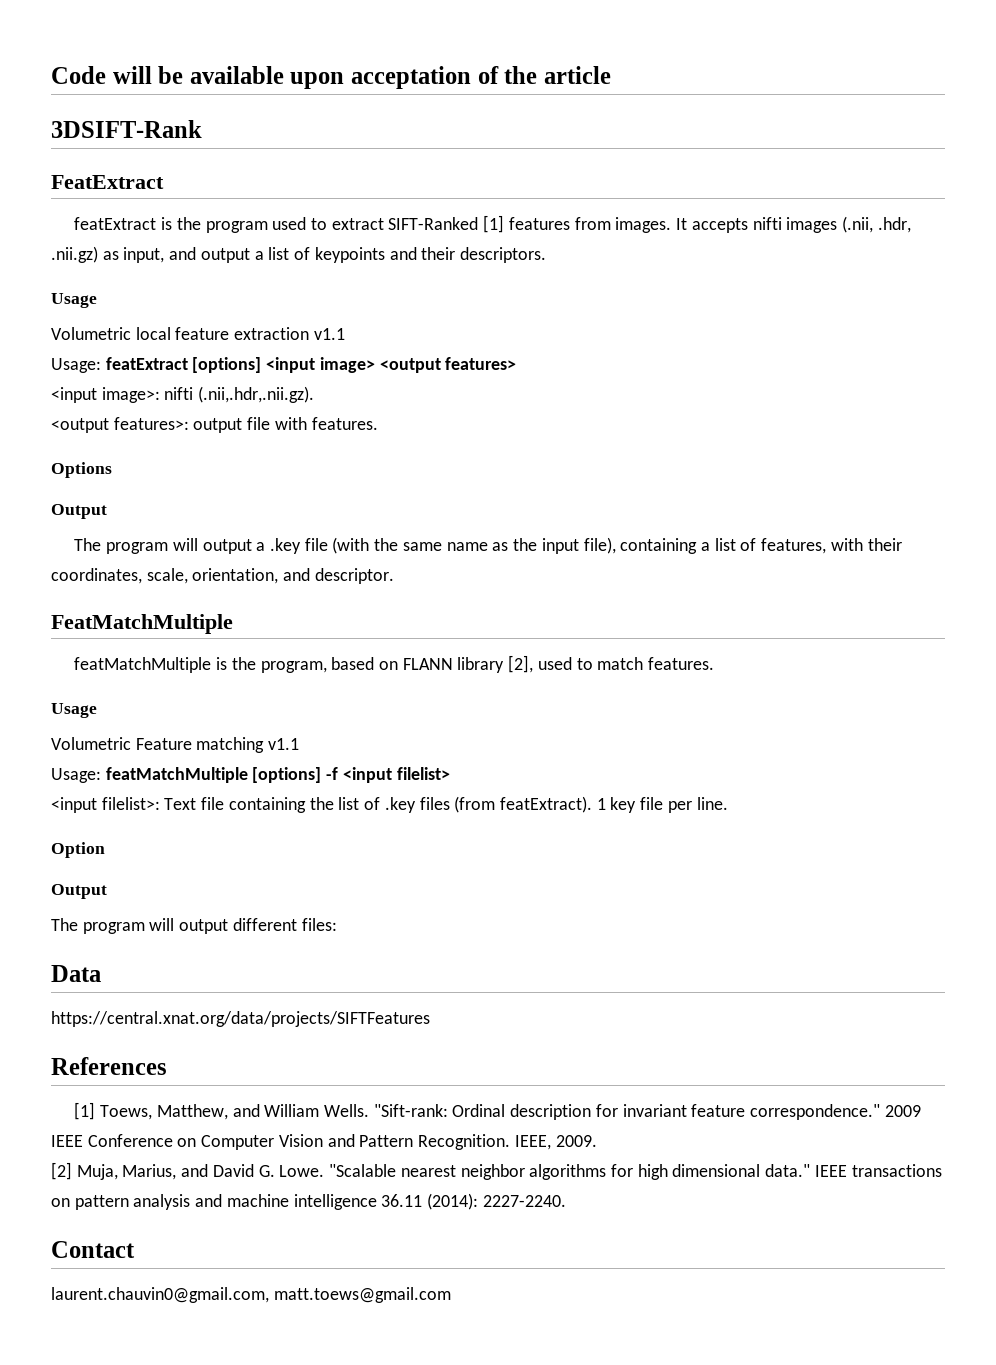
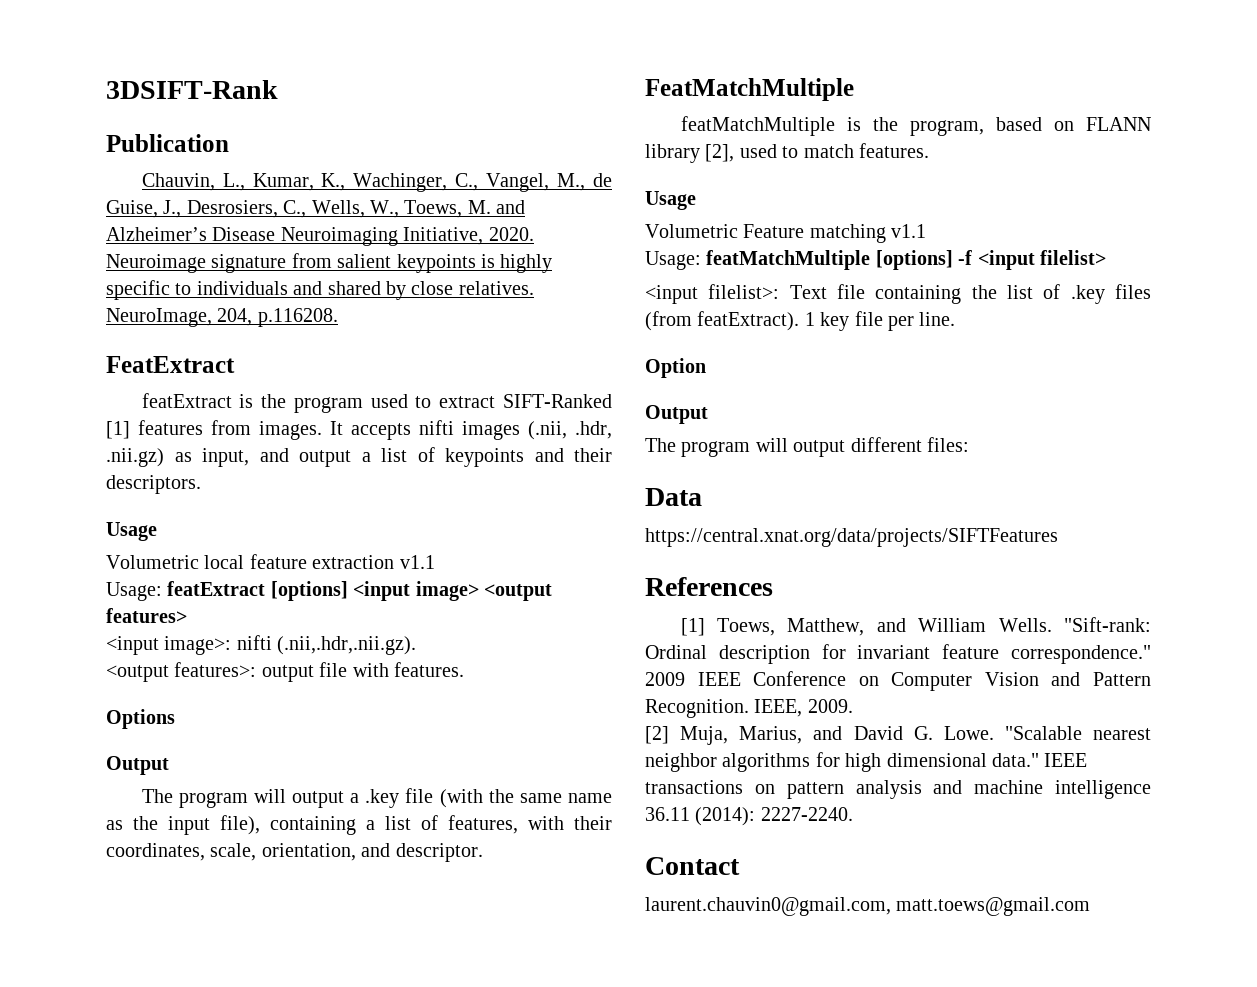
[51,66,611,89] [51,120,202,138] Code will be available upon acceptation of the article // 3DSIFT-Rank -> [106,80,278,99] [106,134,229,152] [141,173,613,192] [106,200,526,218] [106,227,534,246] [106,253,553,273] [106,280,534,300] [106,308,338,327] 3DSIFT-Rank // Publication // Chauvin, L., Kumar, K., Wachinger, C., Vangel, M., de Guise, J., Desrosiers, C., Wells, W., Toews, M. and Alzheimer’s Disease Neuroimaging Initiative, 2020. Neuroimage signature from salient keypoints is highly specific to individuals and shared by close relatives. NeuroImage, 204, p.116208.

